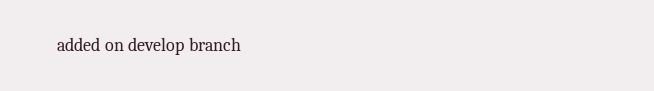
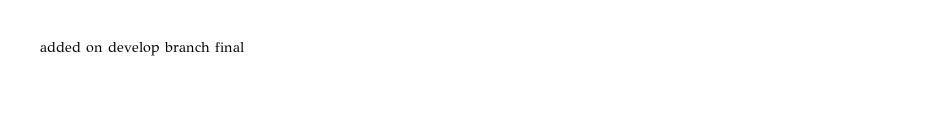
(242, 44) none -> [215,42,244,52] final

